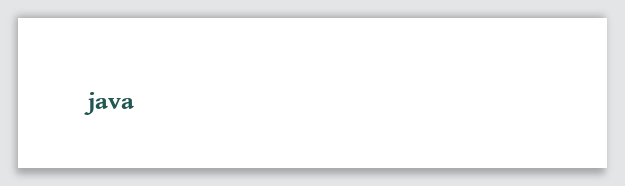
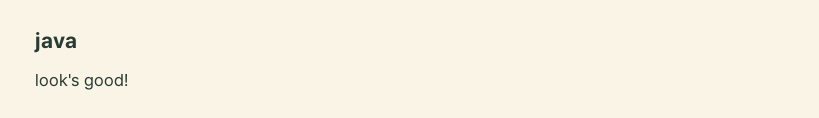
(134, 103) none -> [35,73,128,90] // look's good!

